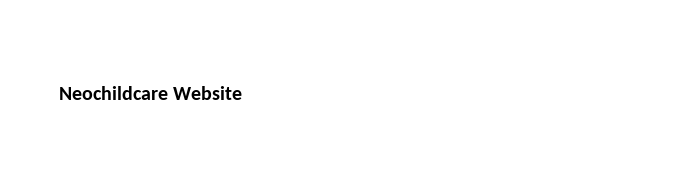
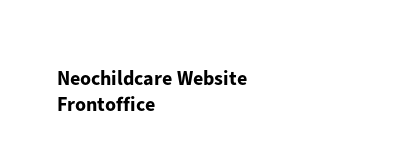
(243, 93) none -> [57,96,155,111] Frontoffice

